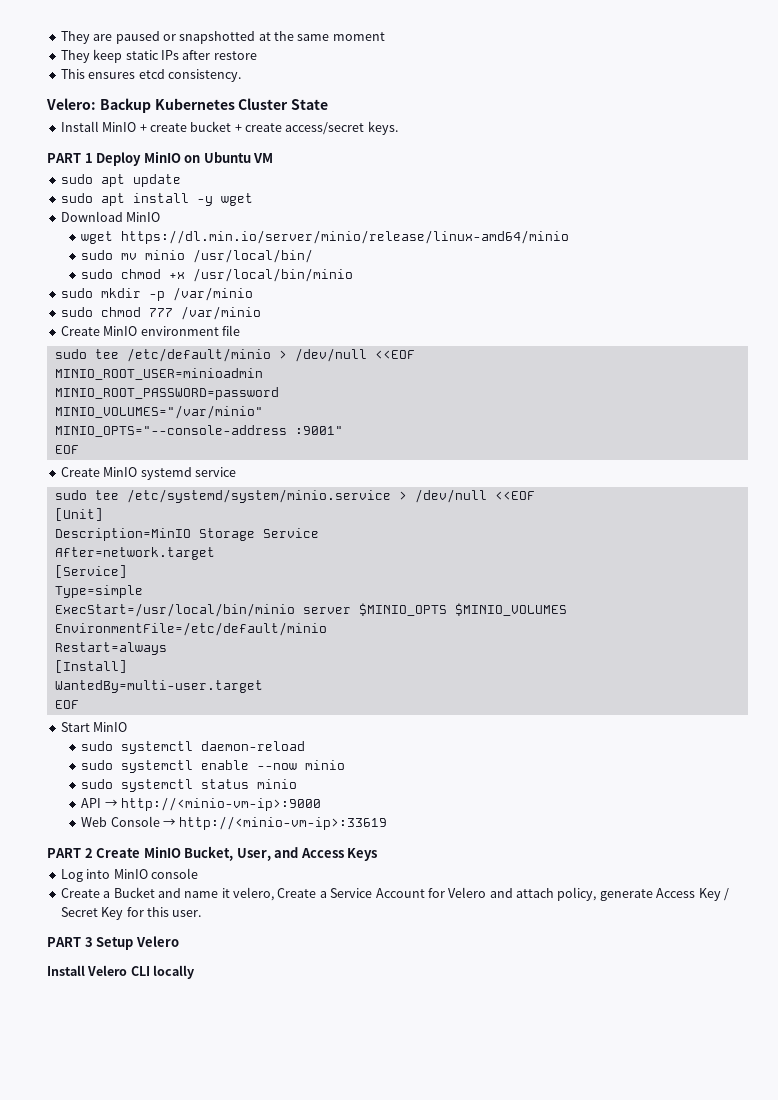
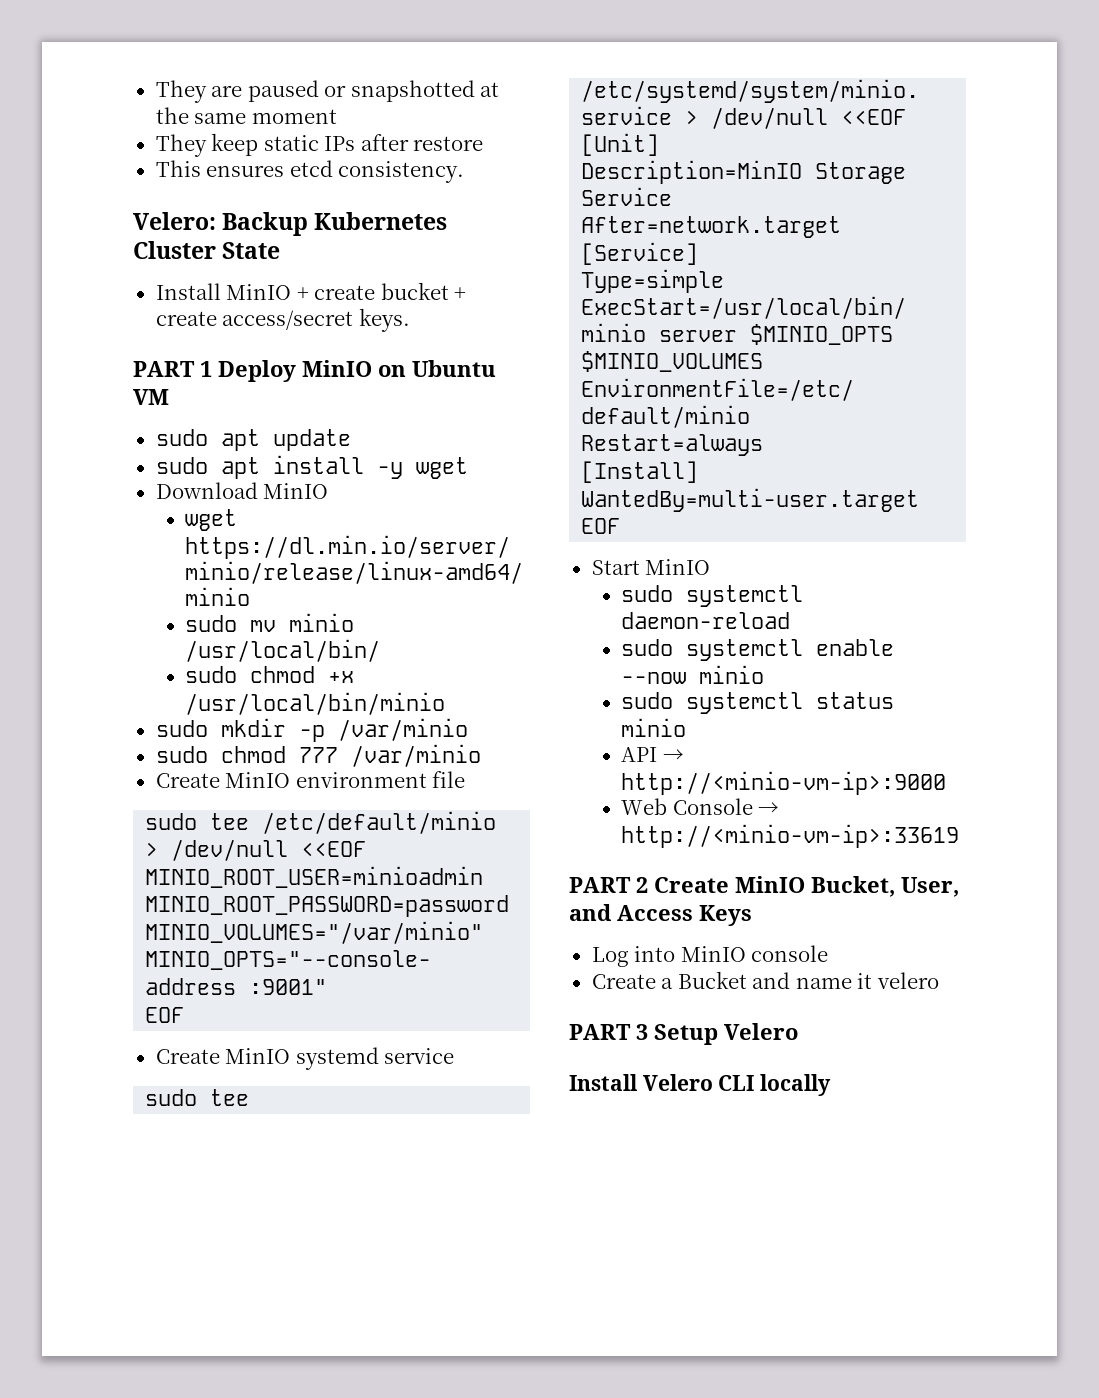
[233,887,729,901] [60,907,202,920] velero, Create a Service Account for Velero and attach policy, generate Access Key / Secret Key for this user. -> [876,972,939,989] velero

